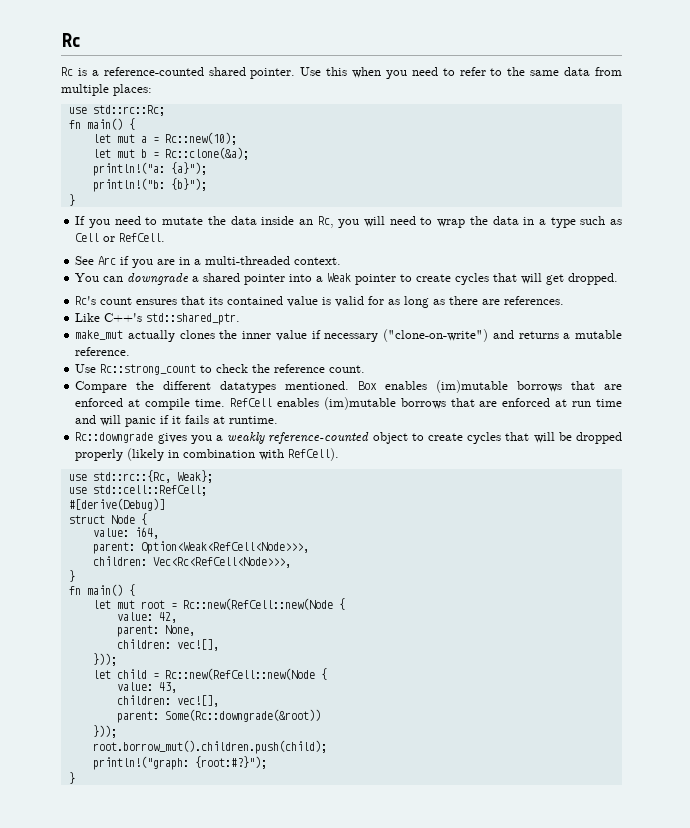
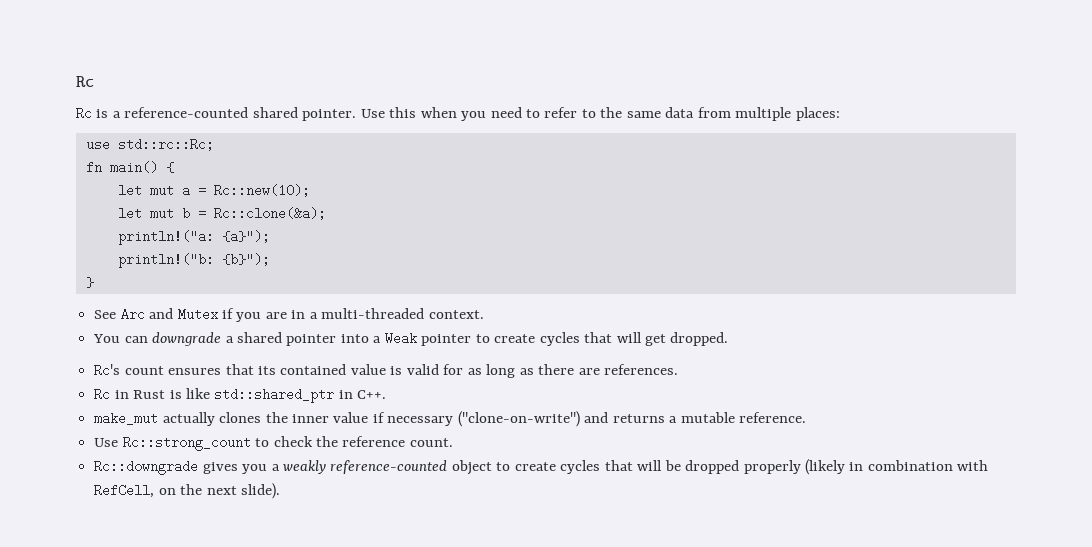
[75,216,622,228] [75,233,166,242] // If you need to mutate the data inside an Rc, you will need to wrap the data in a type such as Cell or RefCell. -> (94, 282) none
(117, 260) none -> [149,308,218,321] and Mutex
[75,313,241,325] Like C++'s std::shared_ptr. -> [94,388,387,403] Rc in Rust is like std::shared_ptr in C++.
[75,380,623,393] [75,397,622,410] [75,415,279,427] // Compare the different datatypes mentioned. Box enables (im)mutable borrows that are enforced at compile time. RefCell enables (im)mutable borrows that are enforced at run time and will panic if it fails at runtime. -> (453, 442) none
[288,448,340,461] [68,470,213,483] [68,485,207,496] [68,498,165,511] [68,513,147,525] [92,527,159,539] [92,541,309,554] [92,556,291,568] [68,570,75,582] [68,584,135,596] [92,598,345,610] [116,612,177,623] [116,625,195,637] [116,639,219,651] [92,653,117,666] [92,668,327,680] [116,682,177,693] [116,695,219,707] [116,709,321,723] [92,725,117,738] [92,740,327,754] [92,756,267,770] [68,772,75,784] RefCell). // use std::rc::{Rc, Weak}; // use std::cell::RefCell; // #[derive(Debug)] // struct Node { // value: i64, // parent: Option<Weak<RefCell<Node>>>, // children: Vec<Rc<RefCell<Node>>>, // } // fn main() { // let mut root = Rc::new(RefCell::new(Node { // value: 42, // parent: None, // children: vec![], // })); // let child = Rc::new(RefCell::new(Node { // value: 43, // children: vec![], // parent: Some(Rc::downgrade(&root)) // })); // root.borrow_mut().children.push(child); // println!("graph: {root:#?}"); // } -> [94,483,280,499] RefCell, on the next slide).

